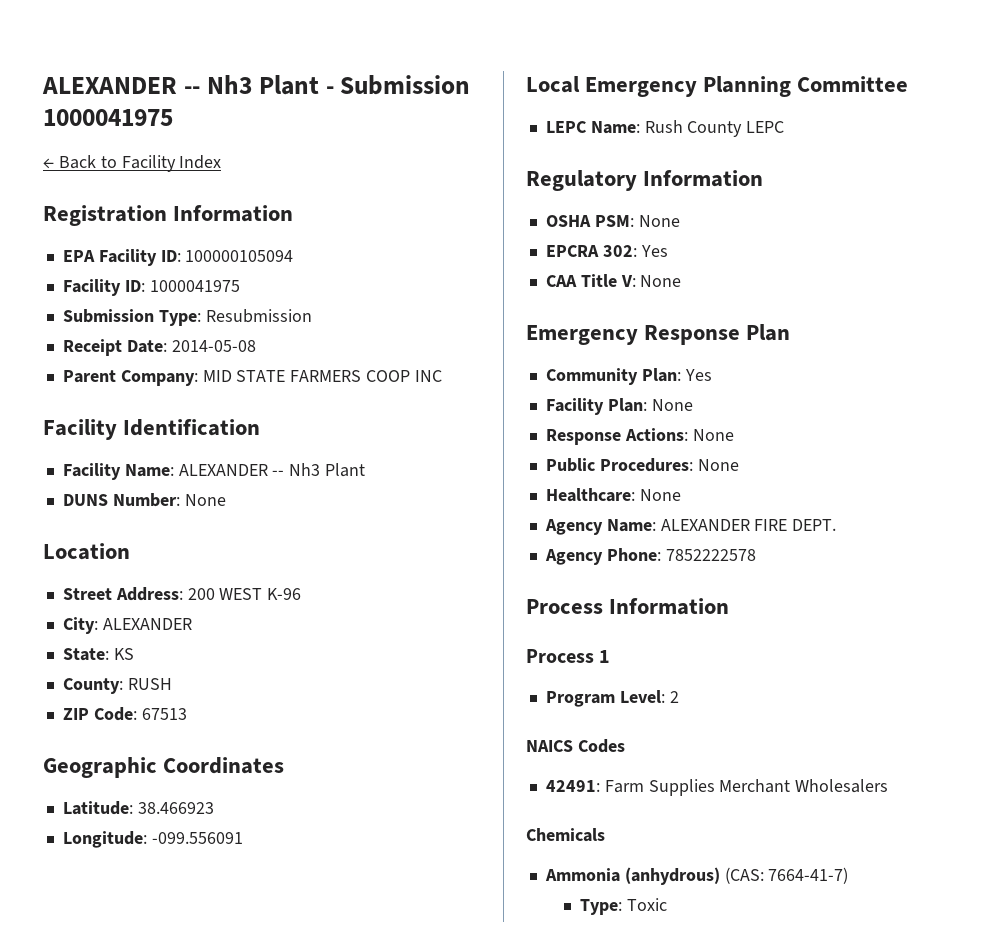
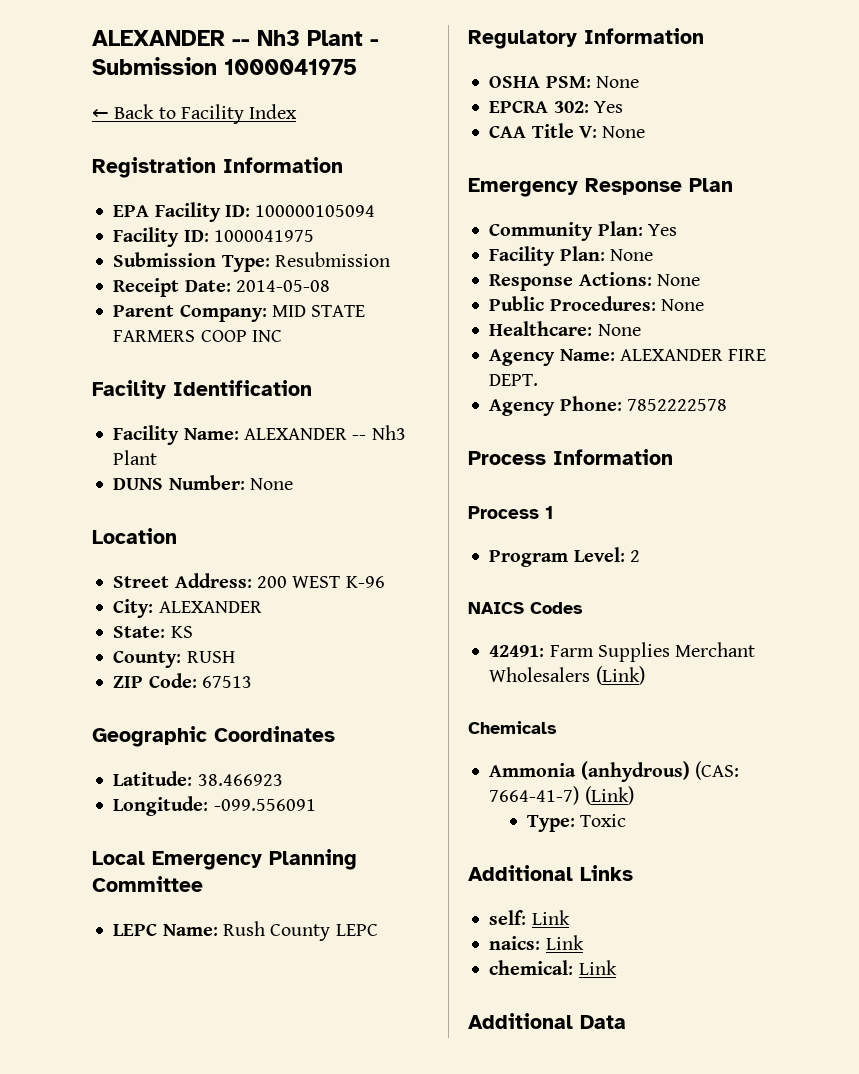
(889, 786) none -> [595,666,645,685] (Link)
(849, 875) none -> [584,786,634,805] (Link)
(668, 904) none -> [468,865,633,881] [489,910,570,925] [489,935,584,950] [489,960,617,975] [468,1013,626,1029] // Additional Links // self: Link // naics: Link // chemical: Link // Additional Data

